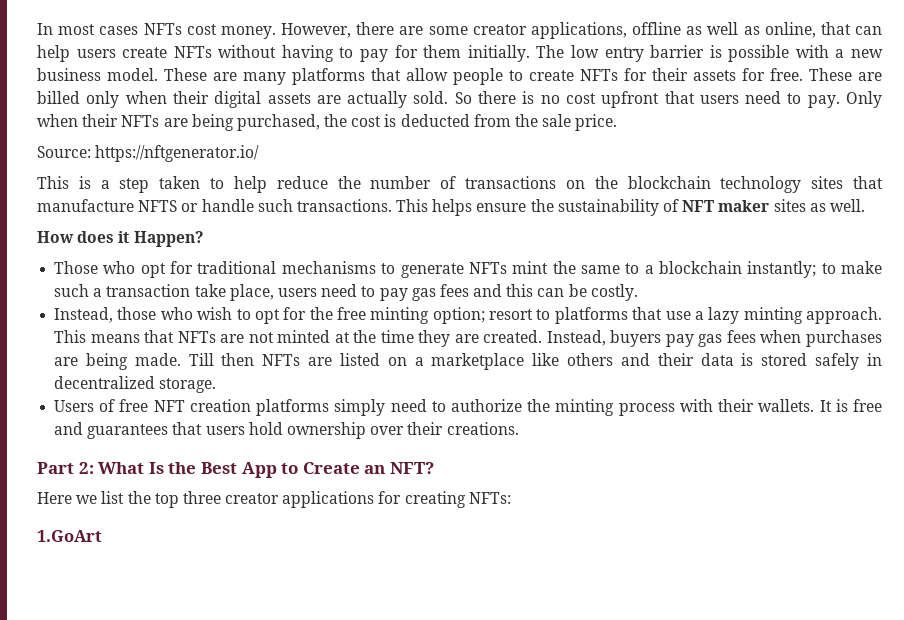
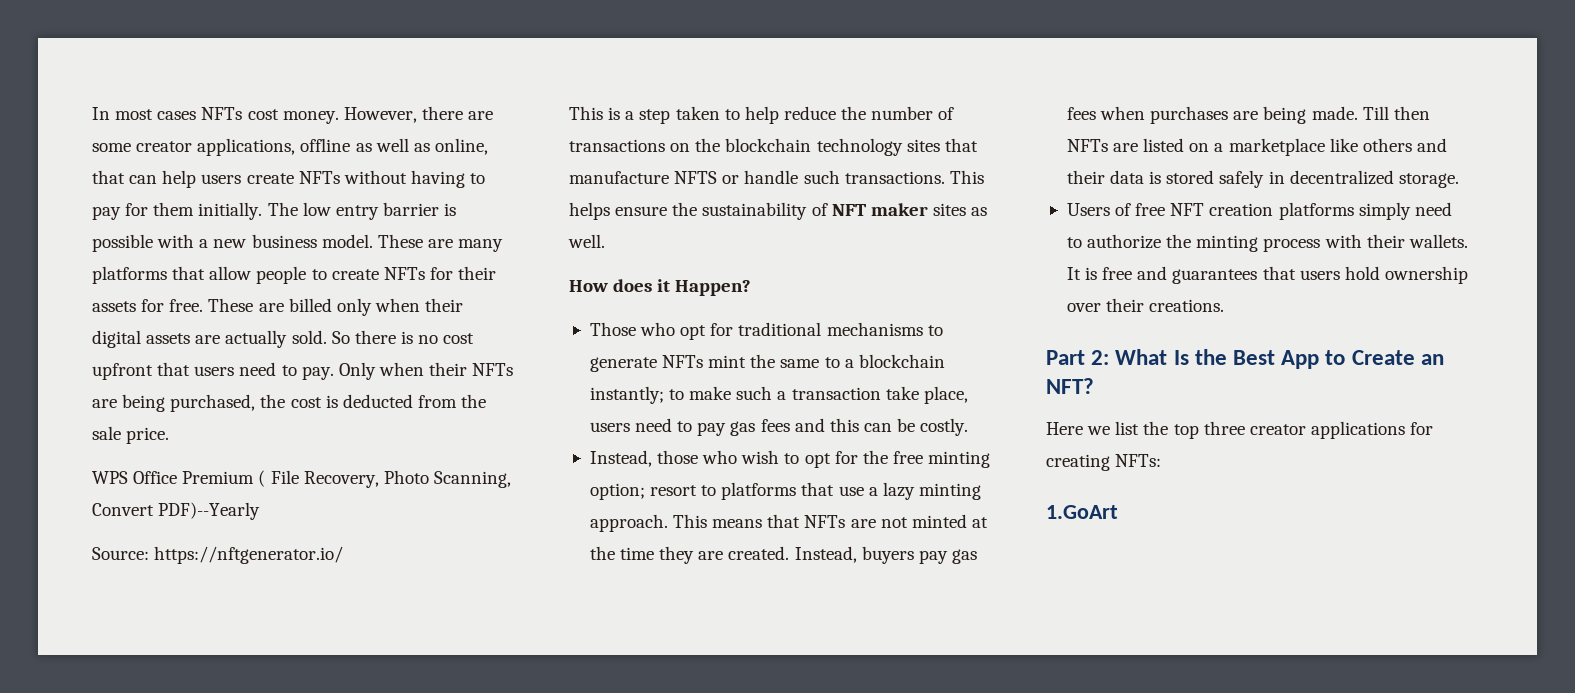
(618, 122) none -> [92,470,511,488] [92,502,261,520] // WPS Office Premium ( File Recovery, Photo Scanning, Convert PDF)--Yearly

